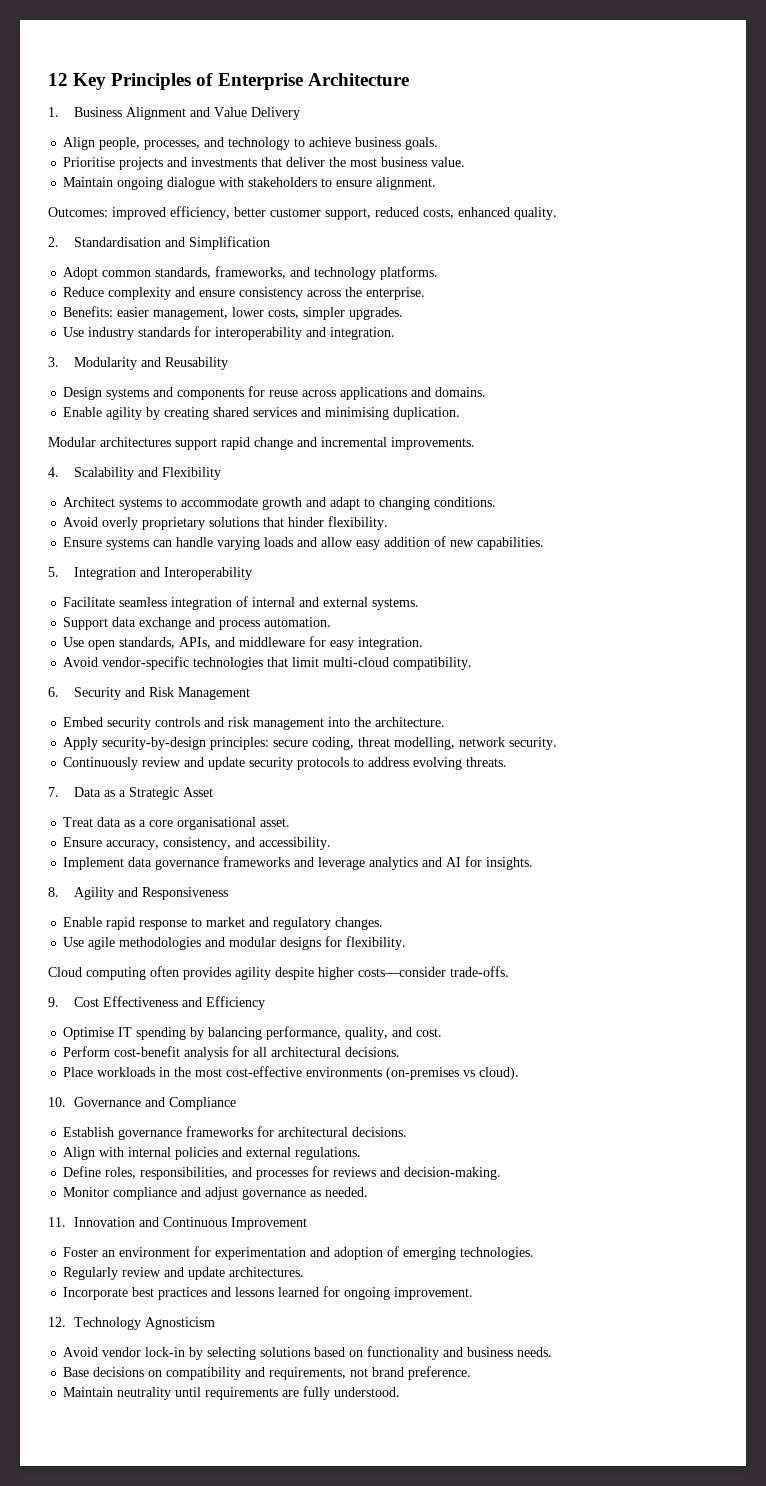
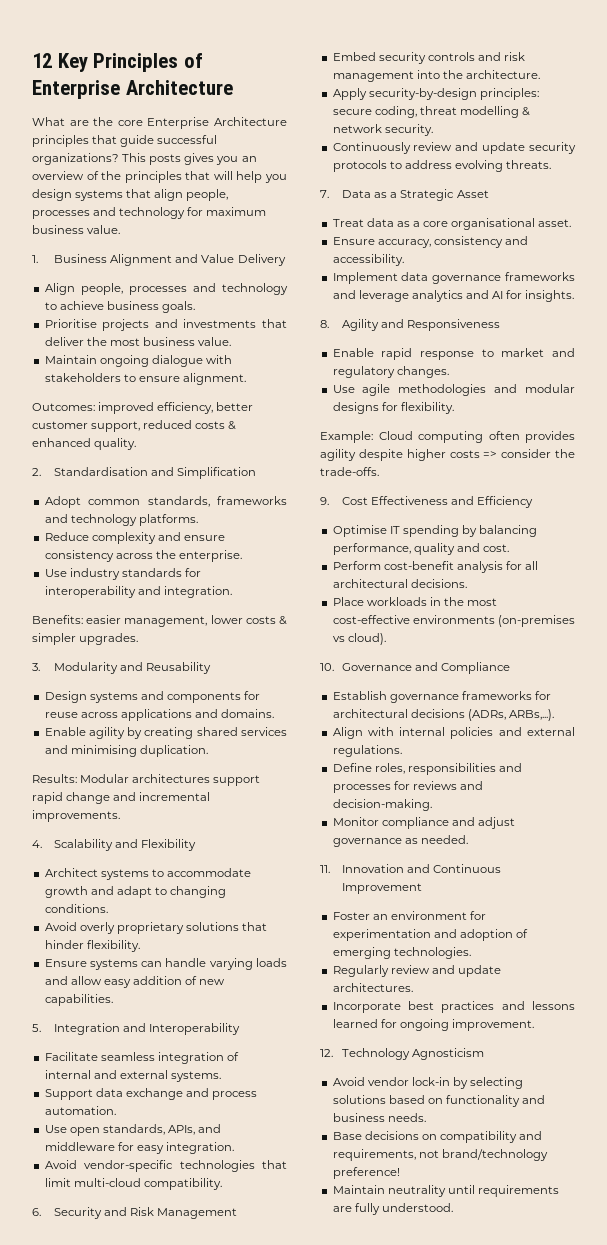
(409, 79) none -> [32,117,287,129] [32,135,218,147] [32,153,257,165] [32,171,288,183] [32,189,229,201] [32,207,267,219] [32,225,121,234] // What are the core Enterprise Architecture principles that guide successful organizations? This posts gives you an overview of the principles that will help you design systems that align people, processes and technology for maximum business value.
[144,140,201,150] processes, -> [128,286,187,295] processes
[423,208,454,219] costs, -> [195,421,237,430] costs &
[215,266,287,279] frameworks, -> [217,496,287,505] frameworks
[63,306,404,320] // Benefits: easier management, lower costs, simpler upgrades. -> (242, 556) none
(396, 333) none -> [32,615,287,627] [32,633,139,645] // Benefits: easier management, lower costs & simpler upgrades.
(461, 413) none -> [32,774,77,783] Results:
[394,737,456,750] modelling, -> [459,106,531,118] modelling &
[163,837,232,850] consistency, -> [433,236,503,248] consistency
(407, 943) none -> [320,431,373,443] Example:
[358,967,446,977] costs—consider -> [449,449,575,458] costs => consider the
[345,1027,389,1040] quality, -> [413,543,455,555] quality
[352,1127,408,1137] decisions. -> [410,709,554,721] decisions (ADRs, ARBs,...).
[140,1167,229,1180] responsibilities, -> [407,763,496,775] responsibilities
[372,1366,472,1380] brand preference. -> [441,1149,548,1161] [332,1167,400,1179] brand/technology preference!

